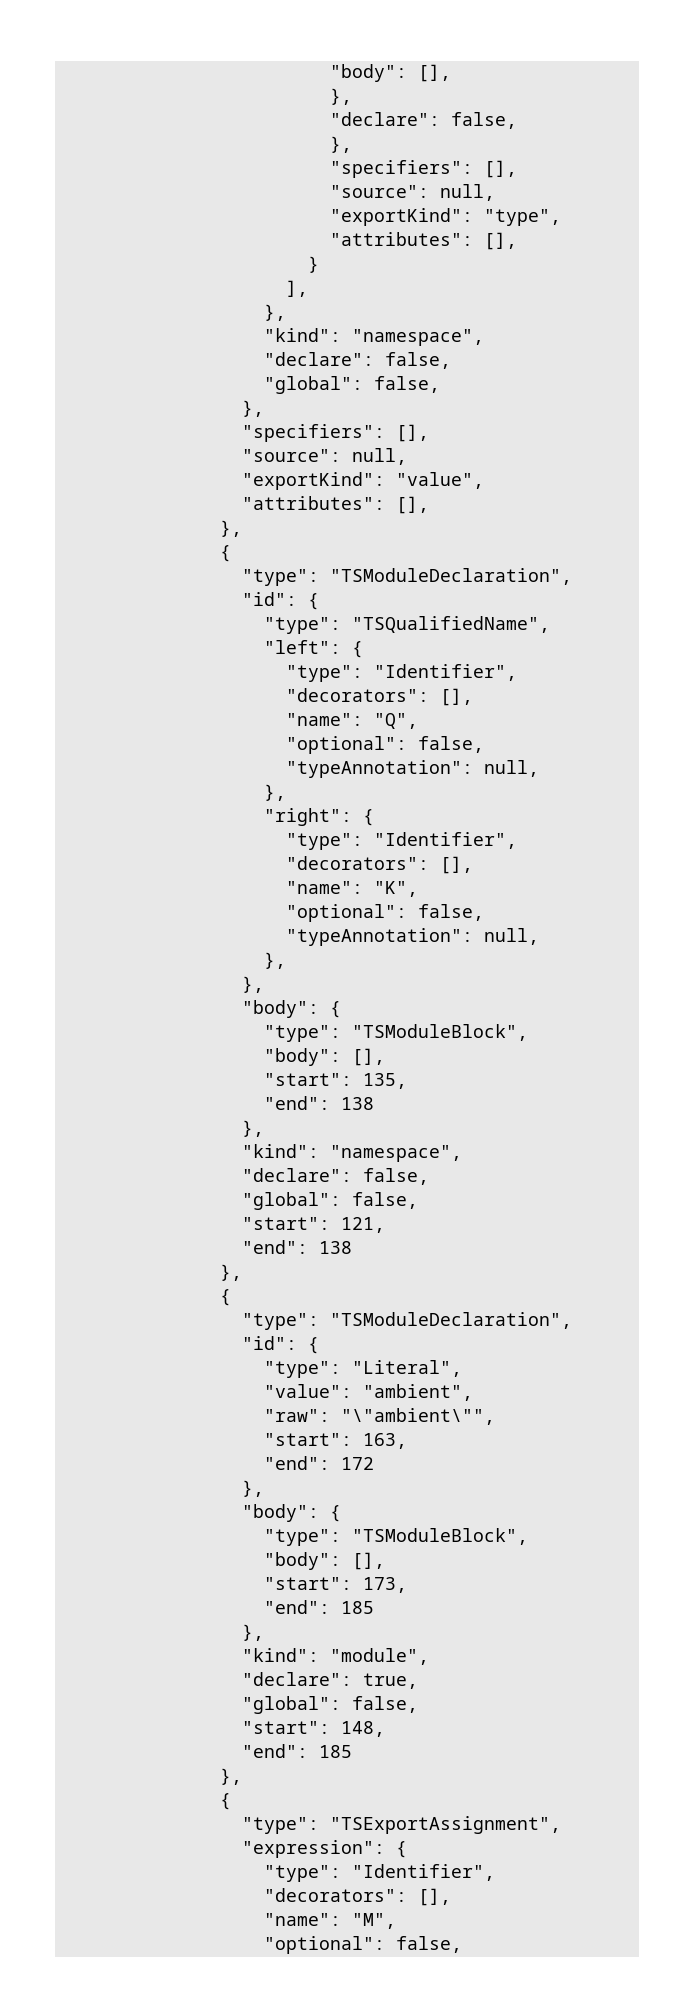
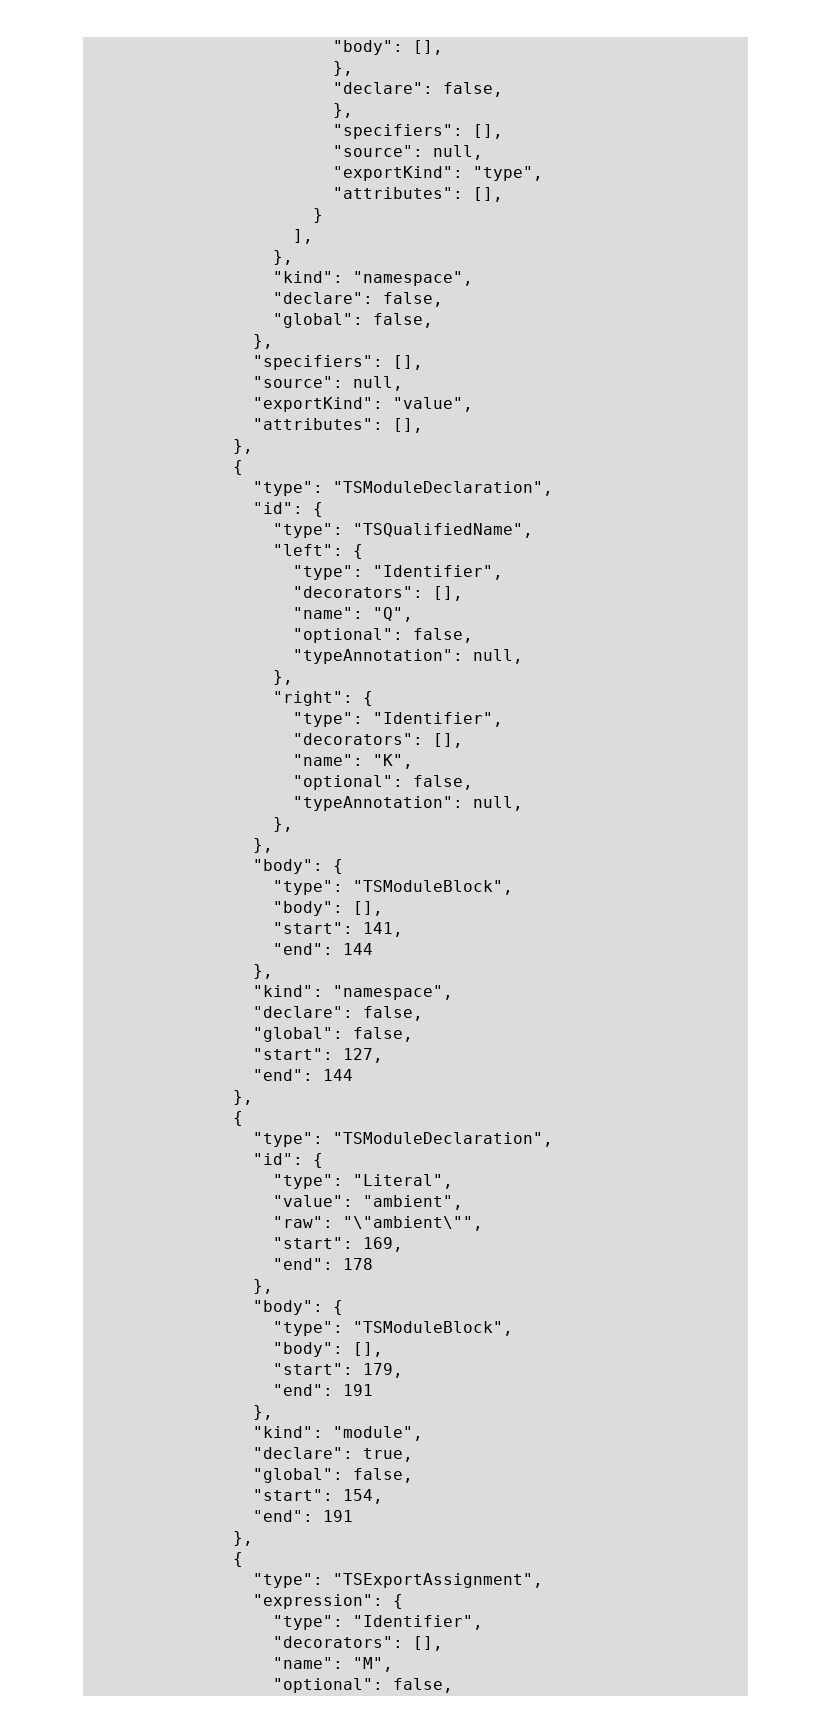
[362,1073,407,1089] [263,1096,374,1110] 135, // "end": 138 -> [362,922,403,937] [272,943,373,955] 141, // "end": 144
[340,1217,385,1233] [241,1240,352,1254] 121, // "end": 138 -> [342,1048,383,1063] [252,1069,353,1081] 127, // "end": 144
[362,1433,407,1449] [263,1456,374,1470] [241,1480,264,1497] [241,1504,341,1522] [263,1528,528,1546] [263,1552,385,1570] [263,1577,407,1593] [263,1600,374,1614] 163, // "end": 172 // }, // "body": { // "type": "TSModuleBlock", // "body": [], // "start": 173, // "end": 185 -> [362,1237,403,1252] [272,1258,373,1270] [252,1279,273,1294] [252,1300,343,1315] [272,1321,513,1336] [272,1342,383,1357] [272,1363,403,1378] [272,1384,373,1396] 169, // "end": 178 // }, // "body": { // "type": "TSModuleBlock", // "body": [], // "start": 179, // "end": 191
[340,1721,385,1737] [241,1744,352,1758] 148, // "end": 185 -> [342,1489,383,1504] [252,1510,353,1522] 154, // "end": 191

